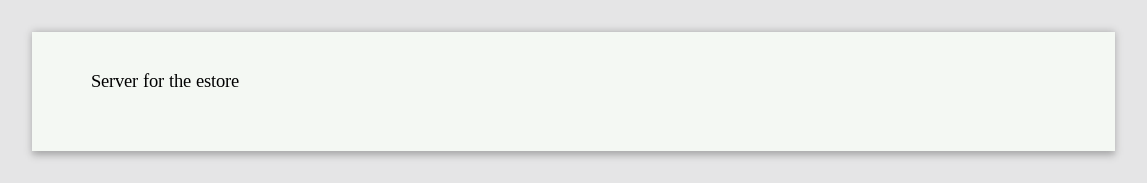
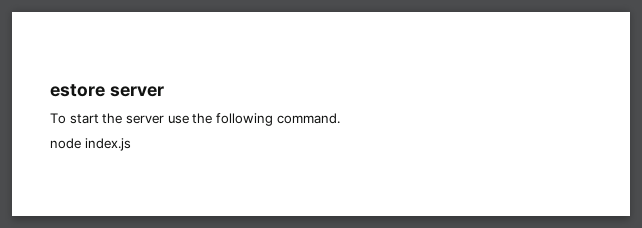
[91,73,239,87] Server for the estore -> [50,84,164,97] [50,113,340,126] [50,138,131,151] estore server // To start the server use the following command. // node index.js

